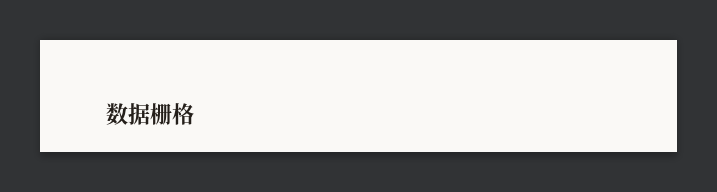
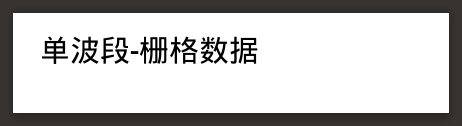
[106,103,194,125] 数据栅格 -> [40,36,259,64] 单波段-栅格数据

